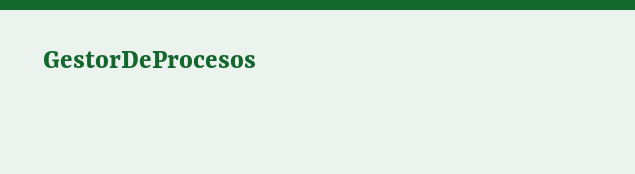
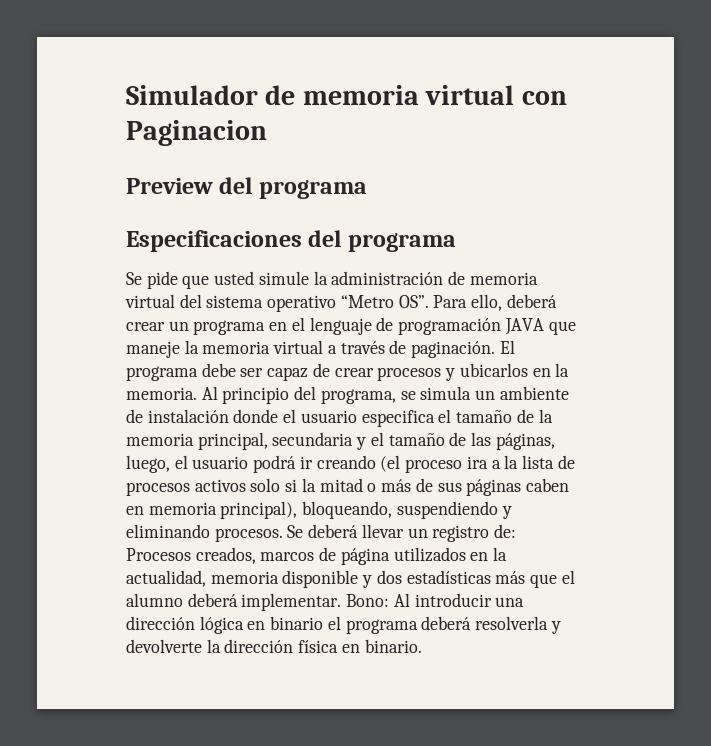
[43,51,256,68] GestorDeProcesos -> [126,85,567,105] [126,120,267,146] [126,177,367,199] [126,230,456,252] [126,271,538,289] [125,294,557,312] [126,317,576,335] [126,340,515,358] [126,363,570,381] [126,386,569,404] [126,409,553,427] [126,432,555,450] [126,455,575,473] [126,478,569,496] [126,501,512,519] [126,524,517,542] [126,547,508,565] [126,570,575,588] [126,593,525,611] [126,616,561,634] [126,639,422,653] Simulador de memoria virtual con Paginacion // Preview del programa // Especificaciones del programa // Se pide que usted simule la administración de memoria virtual del sistema operativo “Metro OS”. Para ello, deberá crear un programa en el lenguaje de programación JAVA que maneje la memoria virtual a través de paginación. El programa debe ser capaz de crear procesos y ubicarlos en la memoria. Al principio del programa, se simula un ambiente de instalación donde el usuario especifica el tamaño de la memoria principal, secundaria y el tamaño de las páginas, luego, el usuario podrá ir creando (el proceso ira a la lista de procesos activos solo si la mitad o más de sus páginas caben en memoria principal), bloqueando, suspendiendo y eliminando procesos. Se deberá llevar un registro de: Procesos creados, marcos de página utilizados en la actualidad, memoria disponible y dos estadísticas más que el alumno deberá implementar. Bono: Al introducir una dirección lógica en binario el programa deberá resolverla y devolverte la dirección física en binario.

